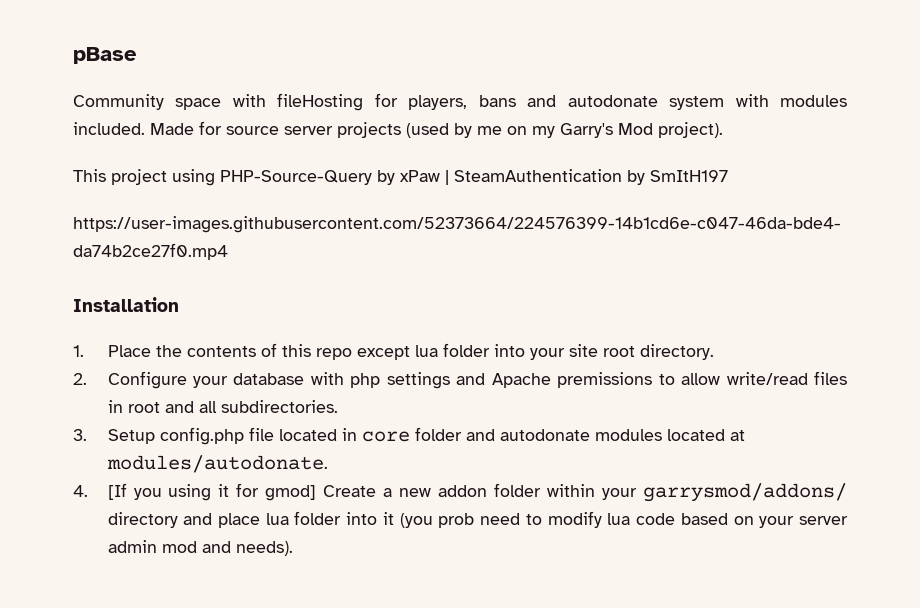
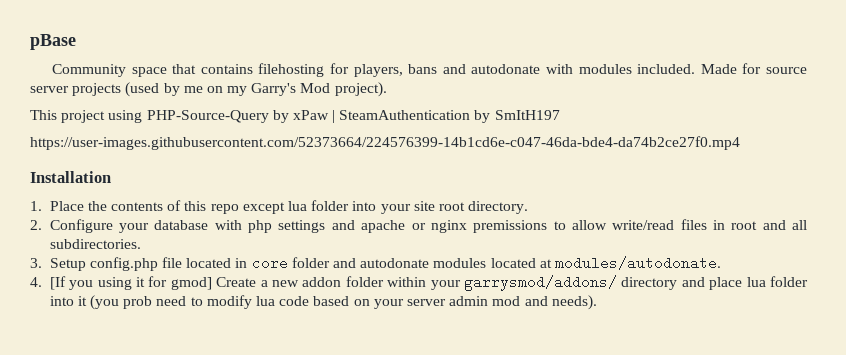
[232,93,364,111] with fileHosting -> [172,63,325,77] that contains filehosting
[669,96,725,110] system -> (541, 69) none
[491,373,551,388] Apache -> [361,220,467,233] apache or nginx

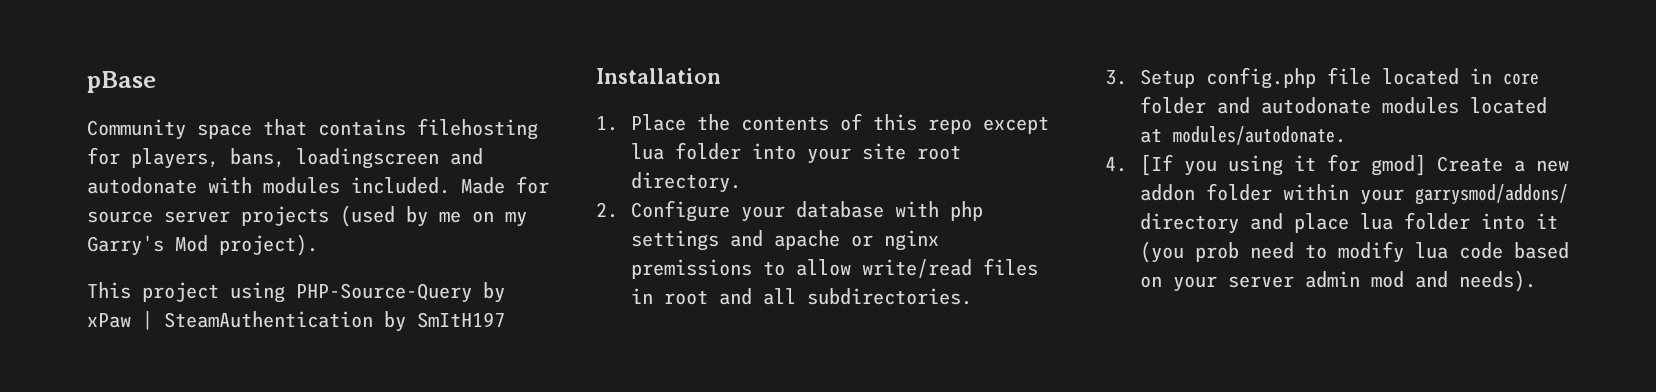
[408,64,438,74] bans -> [230,148,439,169] bans, loadingscreen
[30,136,740,150] // https://user-images.githubusercontent.com/52373664/224576399-14b1cd6e-c047-46da-bde4-da74b2ce27f0.mp4 -> (505, 320) none

